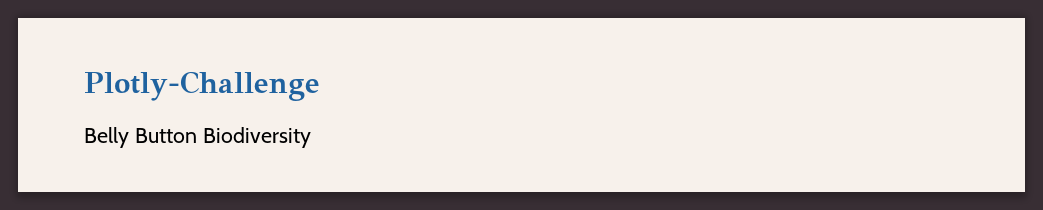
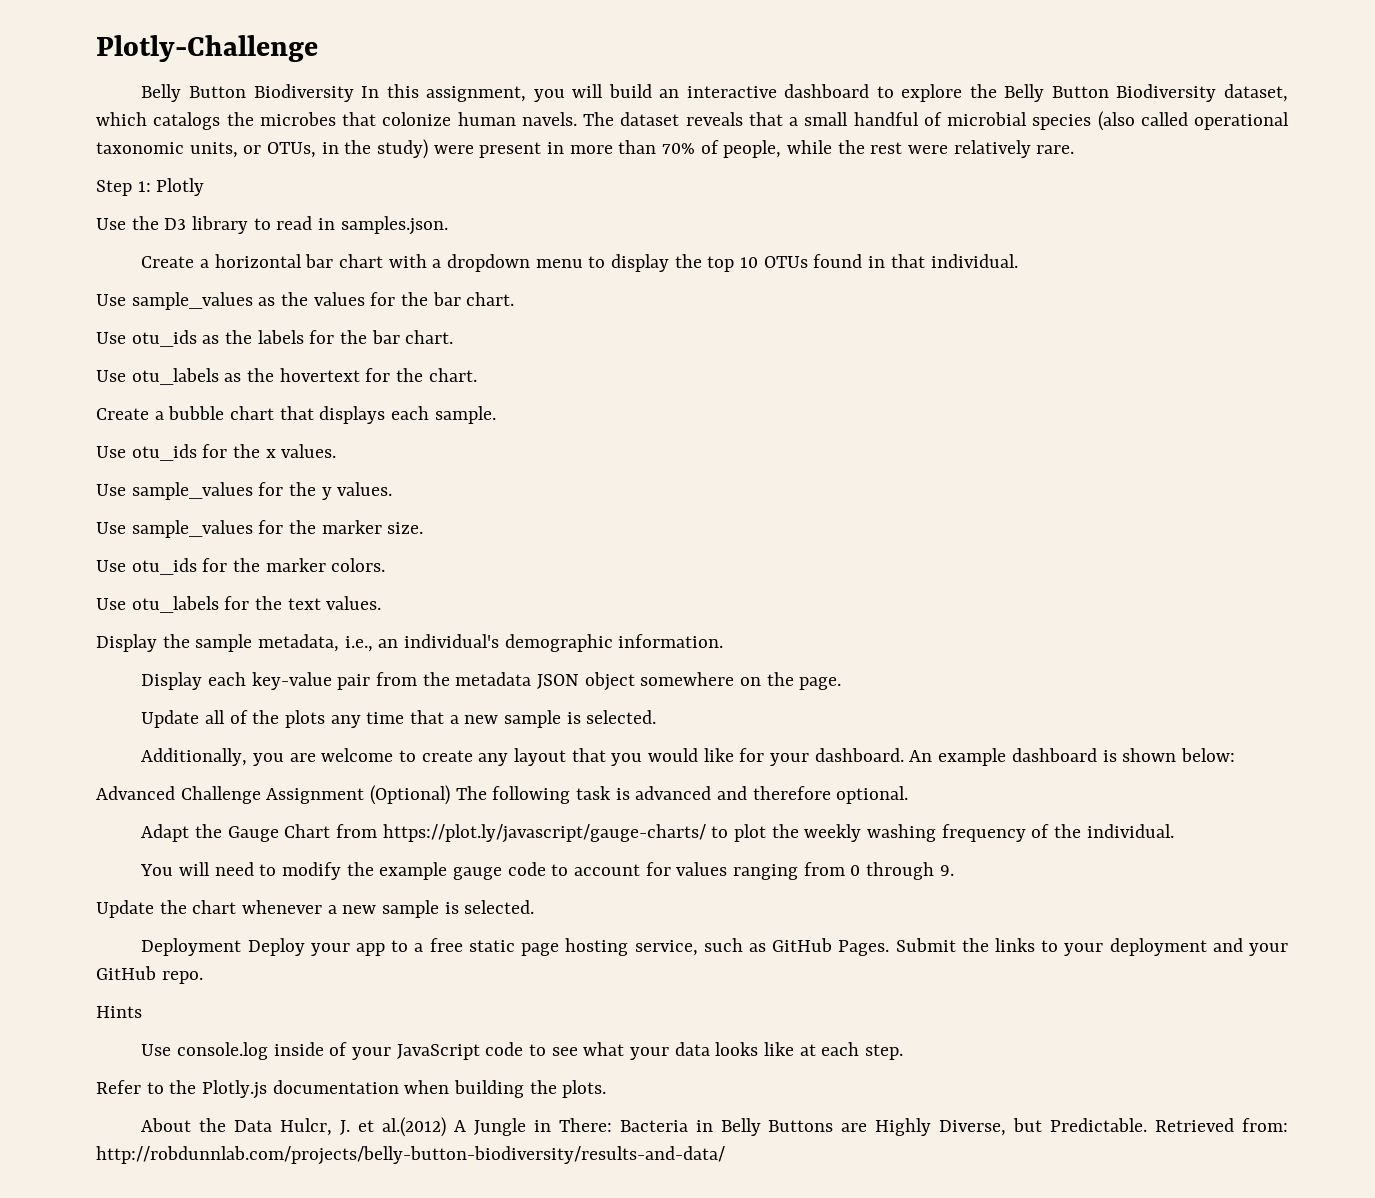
(311, 137) none -> [361,84,1288,102] [96,111,1289,131] [96,139,1075,159] [96,178,205,196] [96,216,448,235] [141,254,1018,272] [96,292,515,310] [96,330,454,347] [96,368,477,385] [96,406,496,424] [96,444,337,461] [96,482,393,500] [96,520,424,538] [96,558,386,575] [96,596,382,613] [96,634,724,652] [141,672,842,691] [141,710,657,728] [141,748,1235,766] [96,785,909,805] [141,824,1174,843] [140,862,954,880] [96,900,535,918] [141,938,1288,956] [96,966,203,984] [96,1006,142,1018] [141,1042,904,1060] [96,1080,607,1099] [141,1117,1289,1137] [96,1146,725,1165] In this assignment, you will build an interactive dashboard to explore the Belly Button Biodiversity dataset, which catalogs the microbes that colonize human navels. The dataset reveals that a small handful of microbial species (also called operational taxonomic units, or OTUs, in the study) were present in more than 70% of people, while the rest were relatively rare. // Step 1: Plotly // Use the D3 library to read in samples.json. // Create a horizontal bar chart with a dropdown menu to display the top 10 OTUs found in that individual. // Use sample_values as the values for the bar chart. // Use otu_ids as the labels for the bar chart. // Use otu_labels as the hovertext for the chart. // Create a bubble chart that displays each sample. // Use otu_ids for the x values. // Use sample_values for the y values. // Use sample_values for the marker size. // Use otu_ids for the marker colors. // Use otu_labels for the text values. // Display the sample metadata, i.e., an individual's demographic information. // Display each key-value pair from the metadata JSON object somewhere on the page. // Update all of the plots any time that a new sample is selected. // Additionally, you are welcome to create any layout that you would like for your dashboard. An example dashboard is shown below: // Advanced Challenge Assignment (Optional) The following task is advanced and therefore optional. // Adapt the Gauge Chart from https://plot.ly/javascript/gauge-charts/ to plot the weekly washing frequency of the individual. // You will need to modify the example gauge code to account for values ranging from 0 through 9. // Update the chart whenever a new sample is selected. // Deployment Deploy your app to a free static page hosting service, such as GitHub Pages. Submit the links to your deployment and your GitHub repo. // Hints // Use console.log inside of your JavaScript code to see what your data looks like at each step. // Refer to the Plotly.js documentation when building the plots. // About the Data Hulcr, J. et al.(2012) A Jungle in There: Bacteria in Belly Buttons are Highly Diverse, but Predictable. Retrieved from: http://robdunnlab.com/projects/belly-button-biodiversity/results-and-data/

